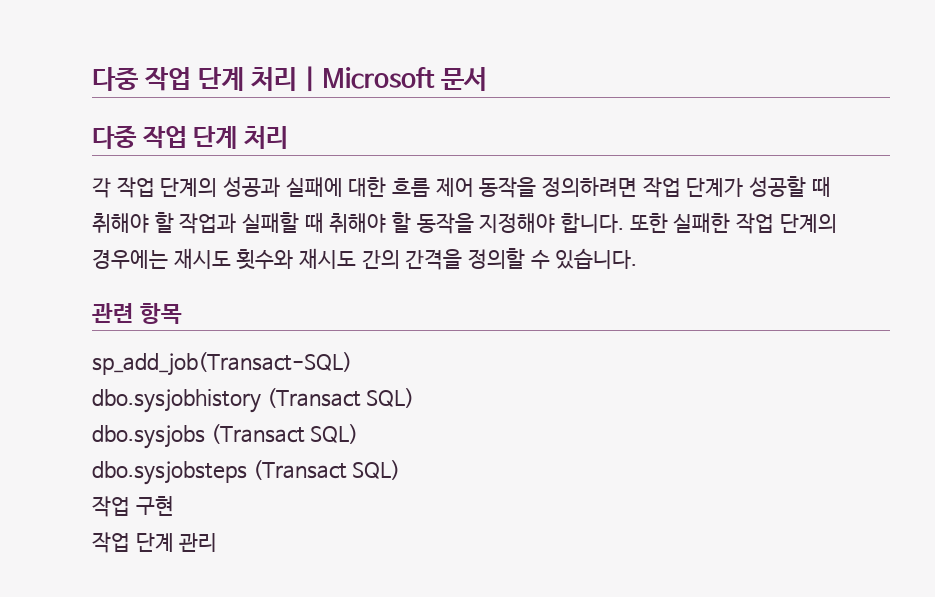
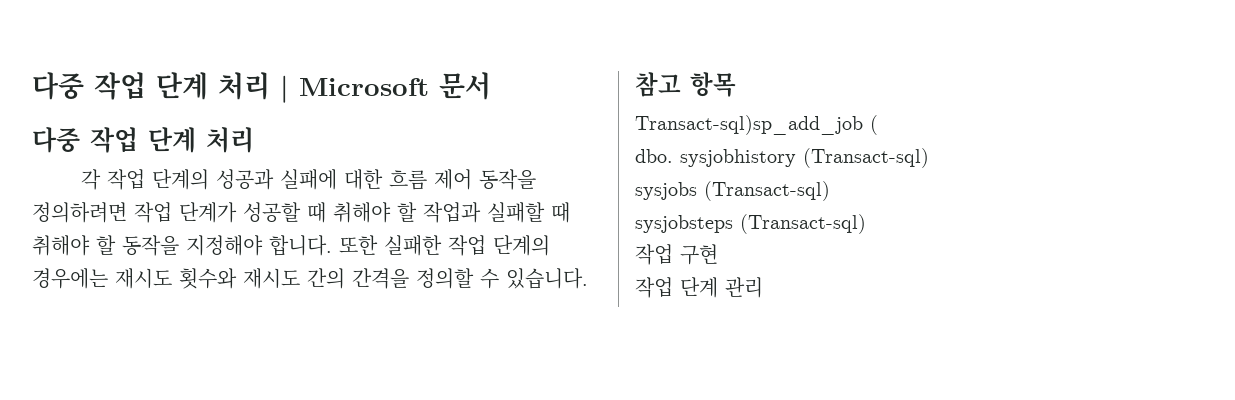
[92,303,134,323] 관련 -> [635,72,681,97] 참고
[92,352,352,376] [92,388,415,413] [92,424,359,449] [92,460,401,485] sp_add_job(Transact-SQL) // dbo.sysjobhistory (Transact SQL) // dbo.sysjobs (Transact SQL) // dbo.sysjobsteps (Transact SQL) -> [635,115,878,135] [635,148,929,168] [635,181,830,201] [635,214,866,234] Transact-sql)sp_add_job ( // dbo. sysjobhistory (Transact-sql) // sysjobs (Transact-sql) // sysjobsteps (Transact-sql)

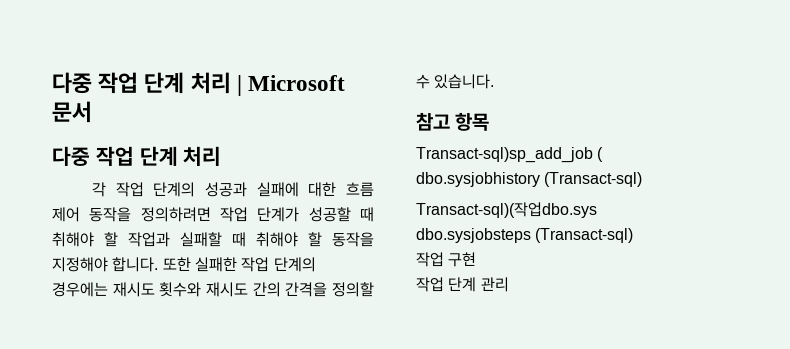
[635,148,929,168] [635,181,830,201] [635,215,733,233] dbo. sysjobhistory (Transact-sql) // sysjobs (Transact-sql) // sysjobsteps -> [416,172,643,187] [416,202,597,218] [416,228,531,243] dbo.sysjobhistory (Transact-sql) // Transact-sql)(작업dbo.sys // dbo.sysjobsteps

